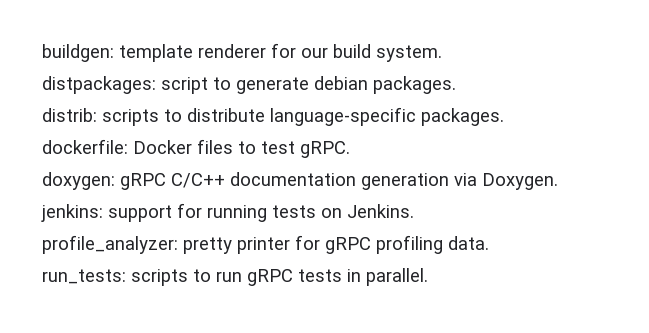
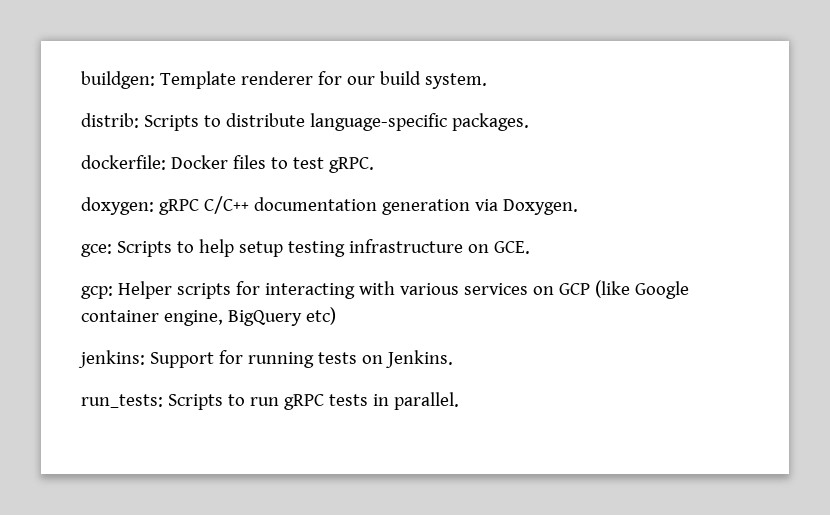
[119,44,193,62] template -> [159,71,236,89] Template
[42,76,456,94] // distpackages: script to generate debian packages. -> (487, 81) none
[102,109,159,126] scripts -> [143,115,199,131] Scripts
(558, 181) none -> [81,239,530,257] [81,280,689,299] [81,307,336,326] // gce: Scripts to help setup testing infrastructure on GCE. // gcp: Helper scripts for interacting with various services on GCP (like Google container engine, BigQuery etc)
[108,205,172,222] support -> [149,352,214,368] Support
[42,235,489,254] // profile_analyzer: pretty printer for gRPC profiling data. -> (453, 359) none
[131,269,188,286] scripts -> [167,394,223,410] Scripts

